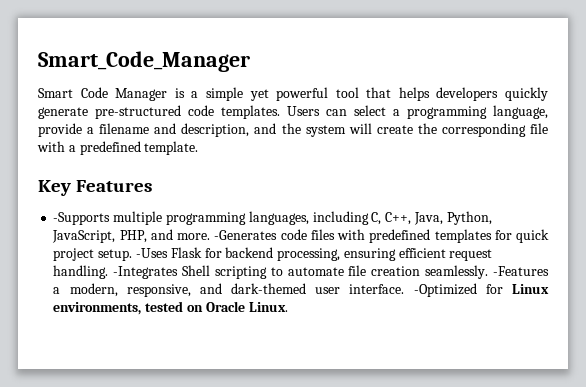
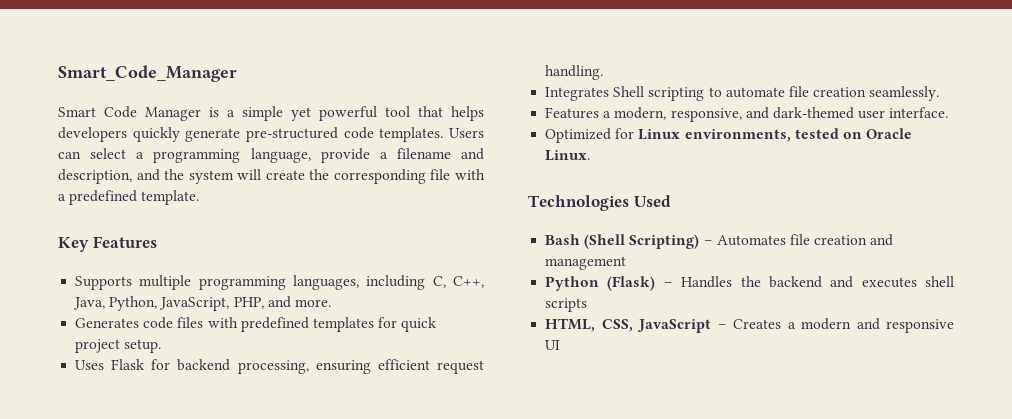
[53,212,111,225] -Supports -> [75,276,133,290] Supports
[214,230,278,240] -Generates -> [75,318,140,328] // Generates
[135,248,168,258] -Uses -> [75,360,105,370] // Uses
[113,266,179,279] -Integrates -> [545,87,610,101] // Integrates
[493,266,549,276] -Features -> [545,107,600,119] // Features
[413,283,477,297] -Optimized -> [545,128,612,143] // Optimized
(288, 307) none -> [528,195,671,211] [545,234,894,249] [545,256,627,270] [545,276,954,291] [545,298,588,312] [545,318,954,333] [545,340,561,350] // Technologies Used // Bash (Shell Scripting) – Automates file creation and management // Python (Flask) – Handles the backend and executes shell scripts // HTML, CSS, JavaScript – Creates a modern and responsive UI

